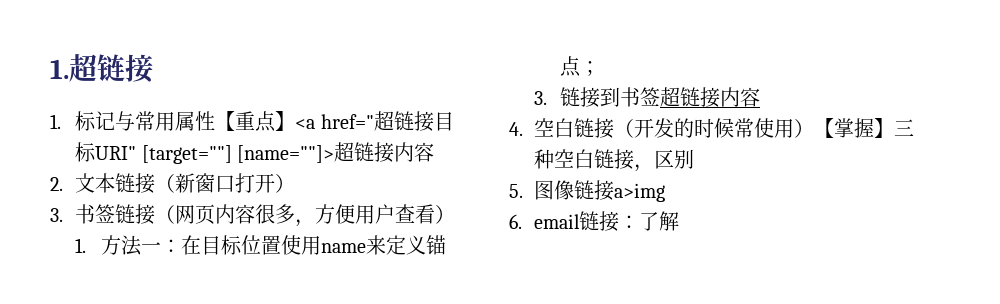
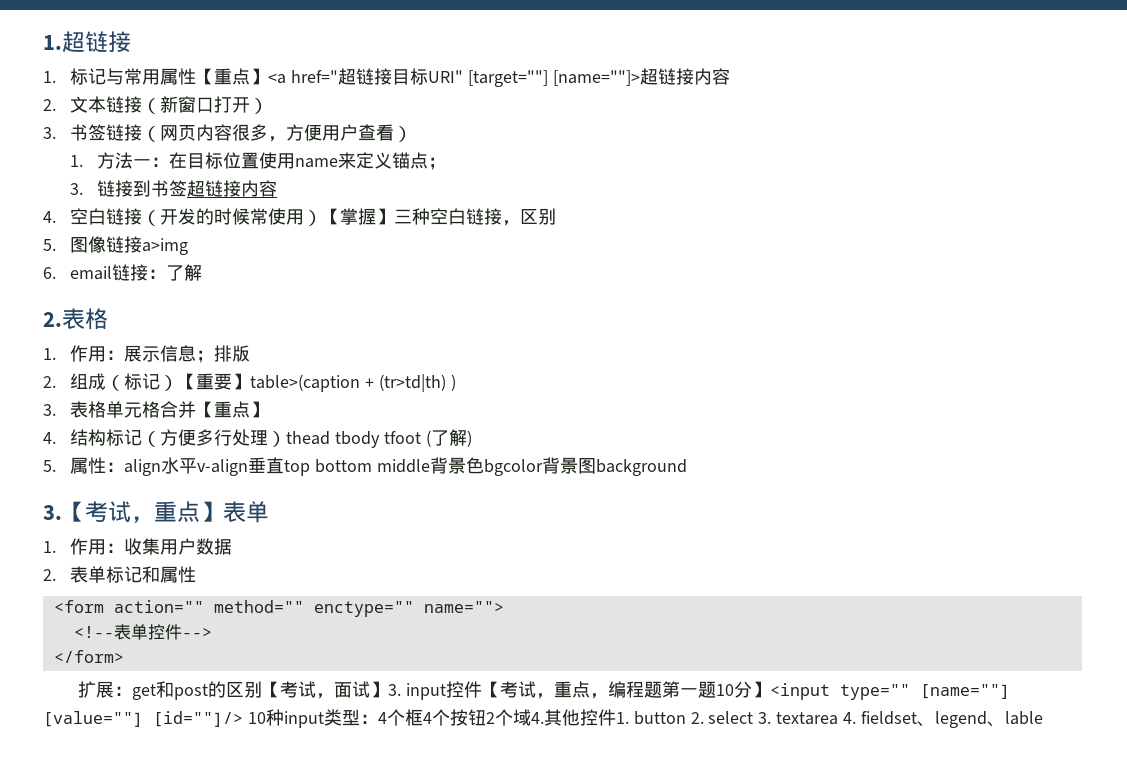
(680, 221) none -> [43,308,108,330] [43,345,251,363] [43,373,456,393] [43,401,269,418] [43,429,472,448] [43,457,687,476] [43,501,269,523] [43,538,233,555] [43,566,197,583] [53,600,504,617] [73,624,212,640] [53,650,124,663] [78,681,1010,700] [43,709,1043,728] // 2.表格 // 1.作用：展示信息；排版 // 2.组成（标记）【重要】table>(caption + (tr>td|th) ) // 3.表格单元格合并【重点】 // 4.结构标记（方便多行处理）thead tbody tfoot (了解) // 5.属性：align水平v-align垂直top bottom middle背景色bgcolor背景图background // 3.【考试，重点】表单 // 1.作用：收集用户数据 // 2.表单标记和属性 // <form action="" method="" enctype="" name=""> // <!--表单控件--> // </form> // 扩展：get和post的区别【考试，面试】3. input控件【考试，重点，编程题第一题10分】<input type="" [name=""] [value=""] [id=""]/> 10种input类型：4个框4个按钮2个域4.其他控件1. button 2. select 3. textarea 4. fieldset、legend、lable

